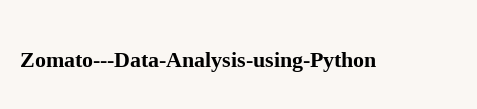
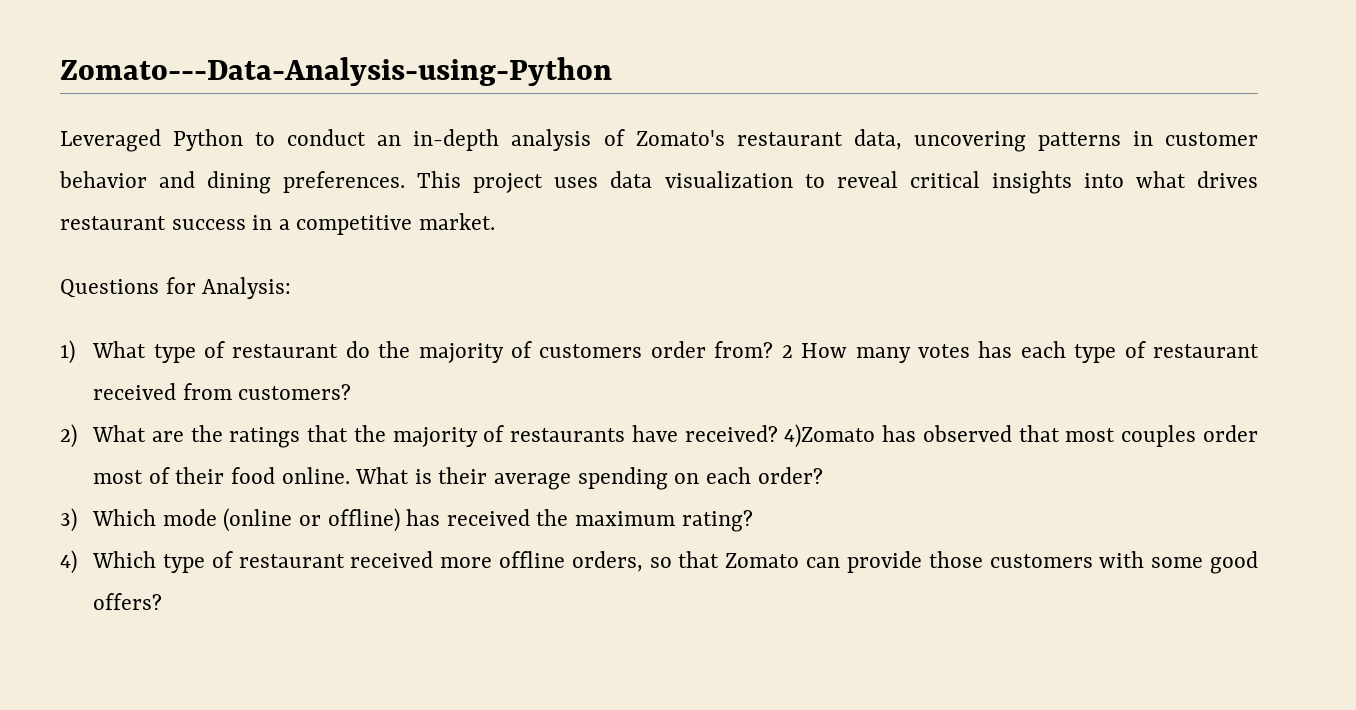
(376, 62) none -> [60,129,1258,152] [59,171,1259,194] [60,213,496,235] [60,277,292,299] [60,340,1260,364] [93,383,352,400] [60,424,1258,448] [93,467,823,490] [60,508,753,532] [60,550,1258,574] [93,593,163,610] // Leveraged Python to conduct an in-depth analysis of Zomato's restaurant data, uncovering patterns in customer behavior and dining preferences. This project uses data visualization to reveal critical insights into what drives restaurant success in a competitive market. // Questions for Analysis: // 1) What type of restaurant do the majority of customers order from? 2 How many votes has each type of restaurant received from customers? // 2) What are the ratings that the majority of restaurants have received? 4)Zomato has observed that most couples order most of their food online. What is their average spending on each order? // 3) Which mode (online or offline) has received the maximum rating? // 4) Which type of restaurant received more offline orders, so that Zomato can provide those customers with some good offers?

